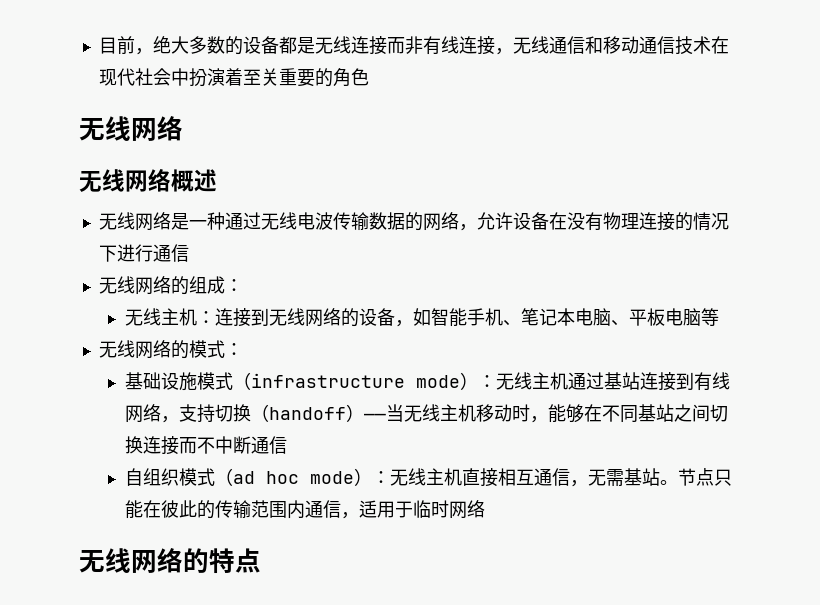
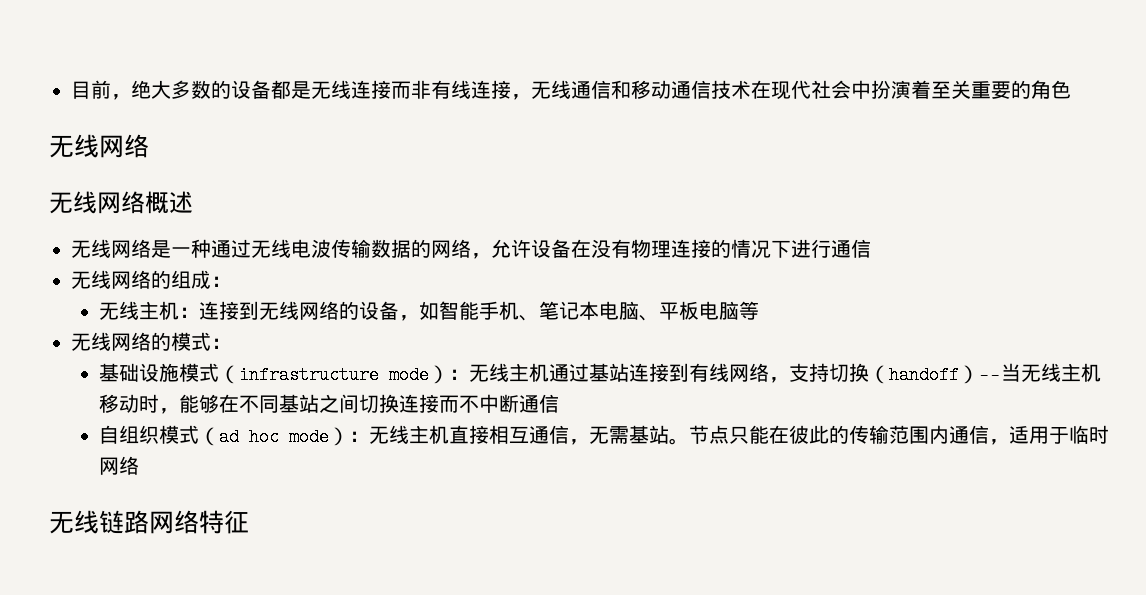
[131,548,261,574] 网络的特点 -> [99,510,249,534] 链路网络特征

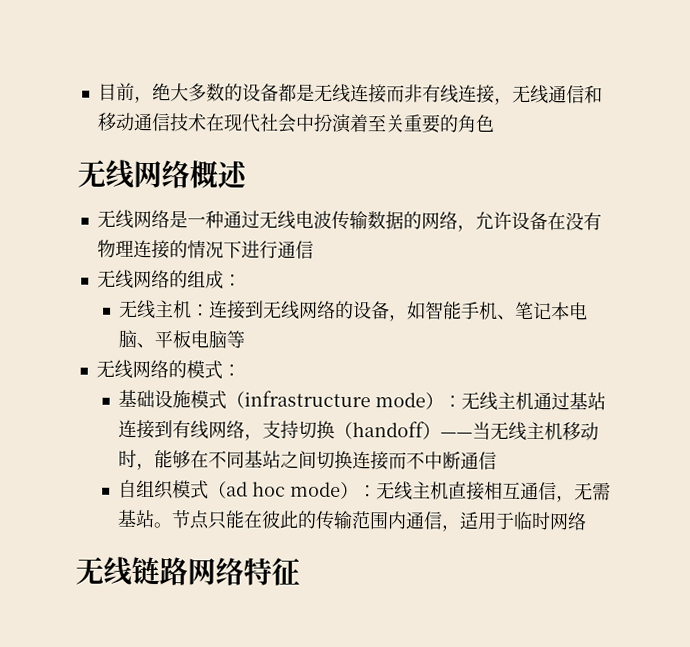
[49,191,145,214] // 无线网络 -> (190, 174) none

